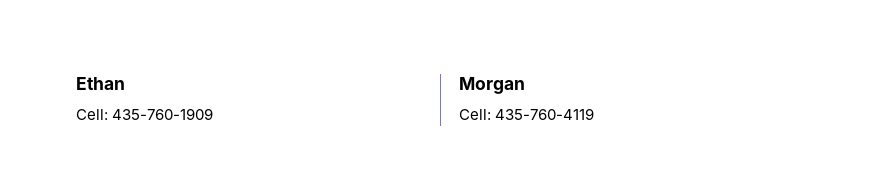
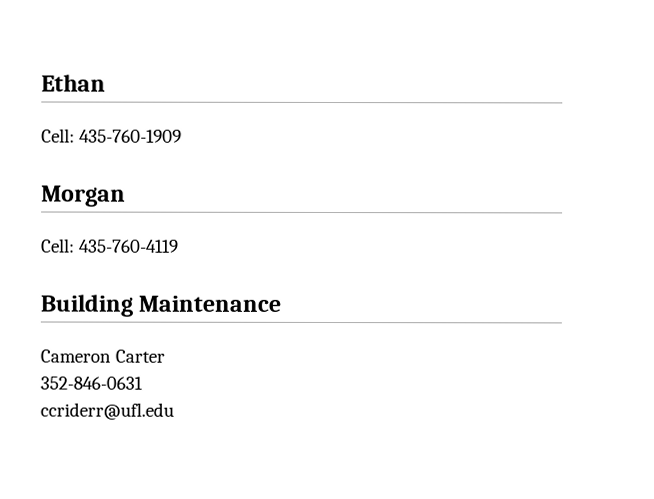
(595, 114) none -> [40,294,282,317] [40,349,166,363] [40,376,143,390] [40,402,174,420] // Building Maintenance // Cameron Carter // 352-846-0631 // ccriderr@ufl.edu

